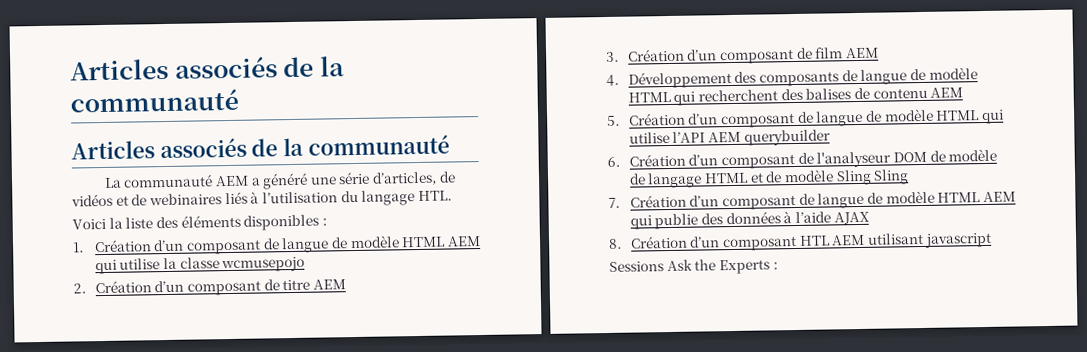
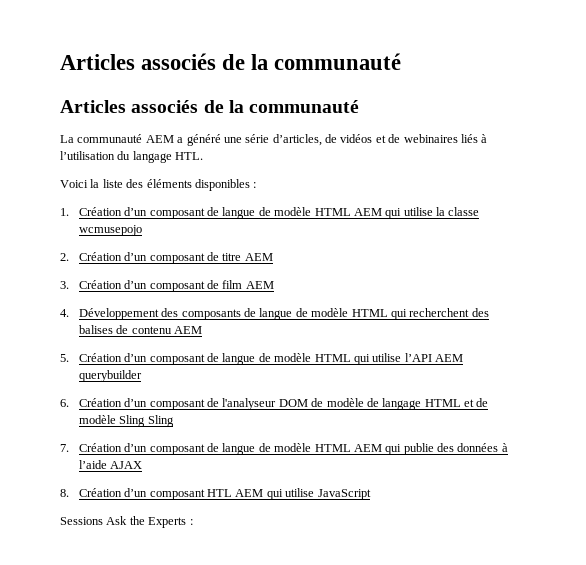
[866,232,992,248] utilisant javascript -> [266,488,371,500] qui utilise JavaScript

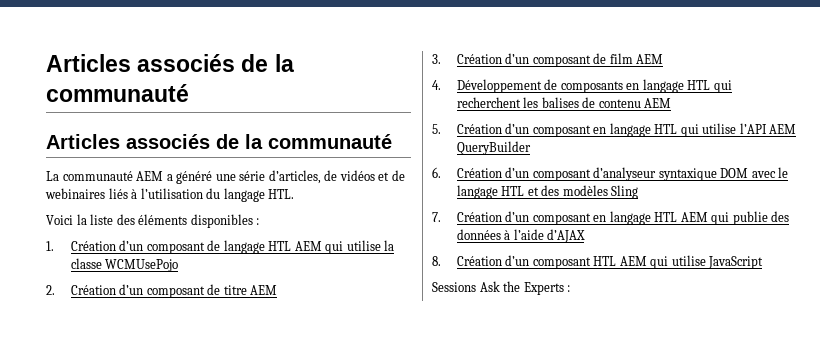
[222,207,351,219] langue de modèle HTML -> [223,240,292,254] langage HTL
[78,225,142,236] wcmusepojo -> [105,259,179,272] WCMUsePojo
[161,308,388,320] des composants de langue de modèle HTML -> [544,79,711,93] de composants en langage HTL
[471,308,489,317] des -> [523,97,539,108] les
[207,353,351,365] de langue de modèle HTML -> [593,123,678,137] en langage HTL
[78,370,142,382] querybuilder -> [456,141,531,155] QueryBuilder
[207,398,489,410] [78,415,146,427] de l'analyseur DOM de modèle de langage HTML et de modèle Sling -> [593,167,789,181] [456,185,608,199] d’analyseur syntaxique DOM avec le langage HTL et des modèles
[207,443,351,455] de langue de modèle HTML -> [593,211,678,225] en langage HTL
[110,461,143,469] AJAX -> [547,229,586,243] d’AJAX

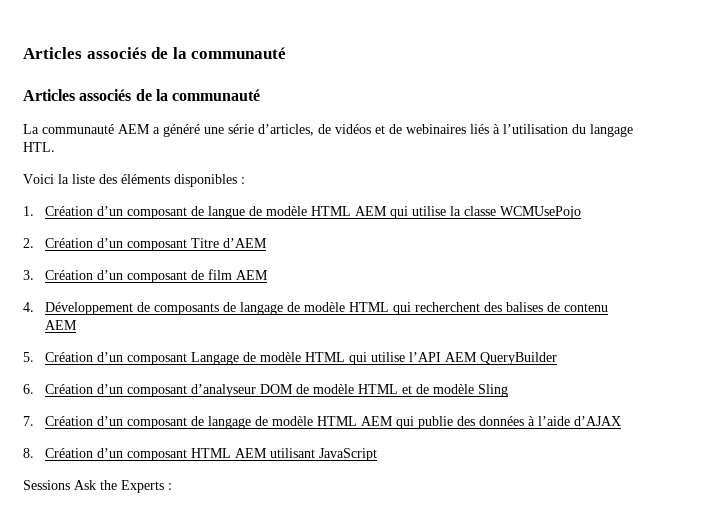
[223,240,292,254] langage HTL -> [208,206,352,219] langue de modèle HTML
[207,284,278,295] de titre AEM -> [191,238,268,248] Titre d’AEM
[626,79,711,93] en langage HTL -> [223,302,390,315] de langage de modèle HTML
[523,97,539,108] les -> [484,302,503,312] des
[593,123,678,137] en langage HTL -> [191,352,346,365] Langage de modèle HTML
[658,167,789,181] [456,185,608,199] syntaxique DOM avec le langage HTL et des modèles -> [260,384,475,394] DOM de modèle HTML et de modèle
[593,211,678,225] en langage HTL -> [191,416,358,429] de langage de modèle HTML
[593,255,706,269] HTL AEM qui utilise -> [191,448,316,458] HTML AEM utilisant

